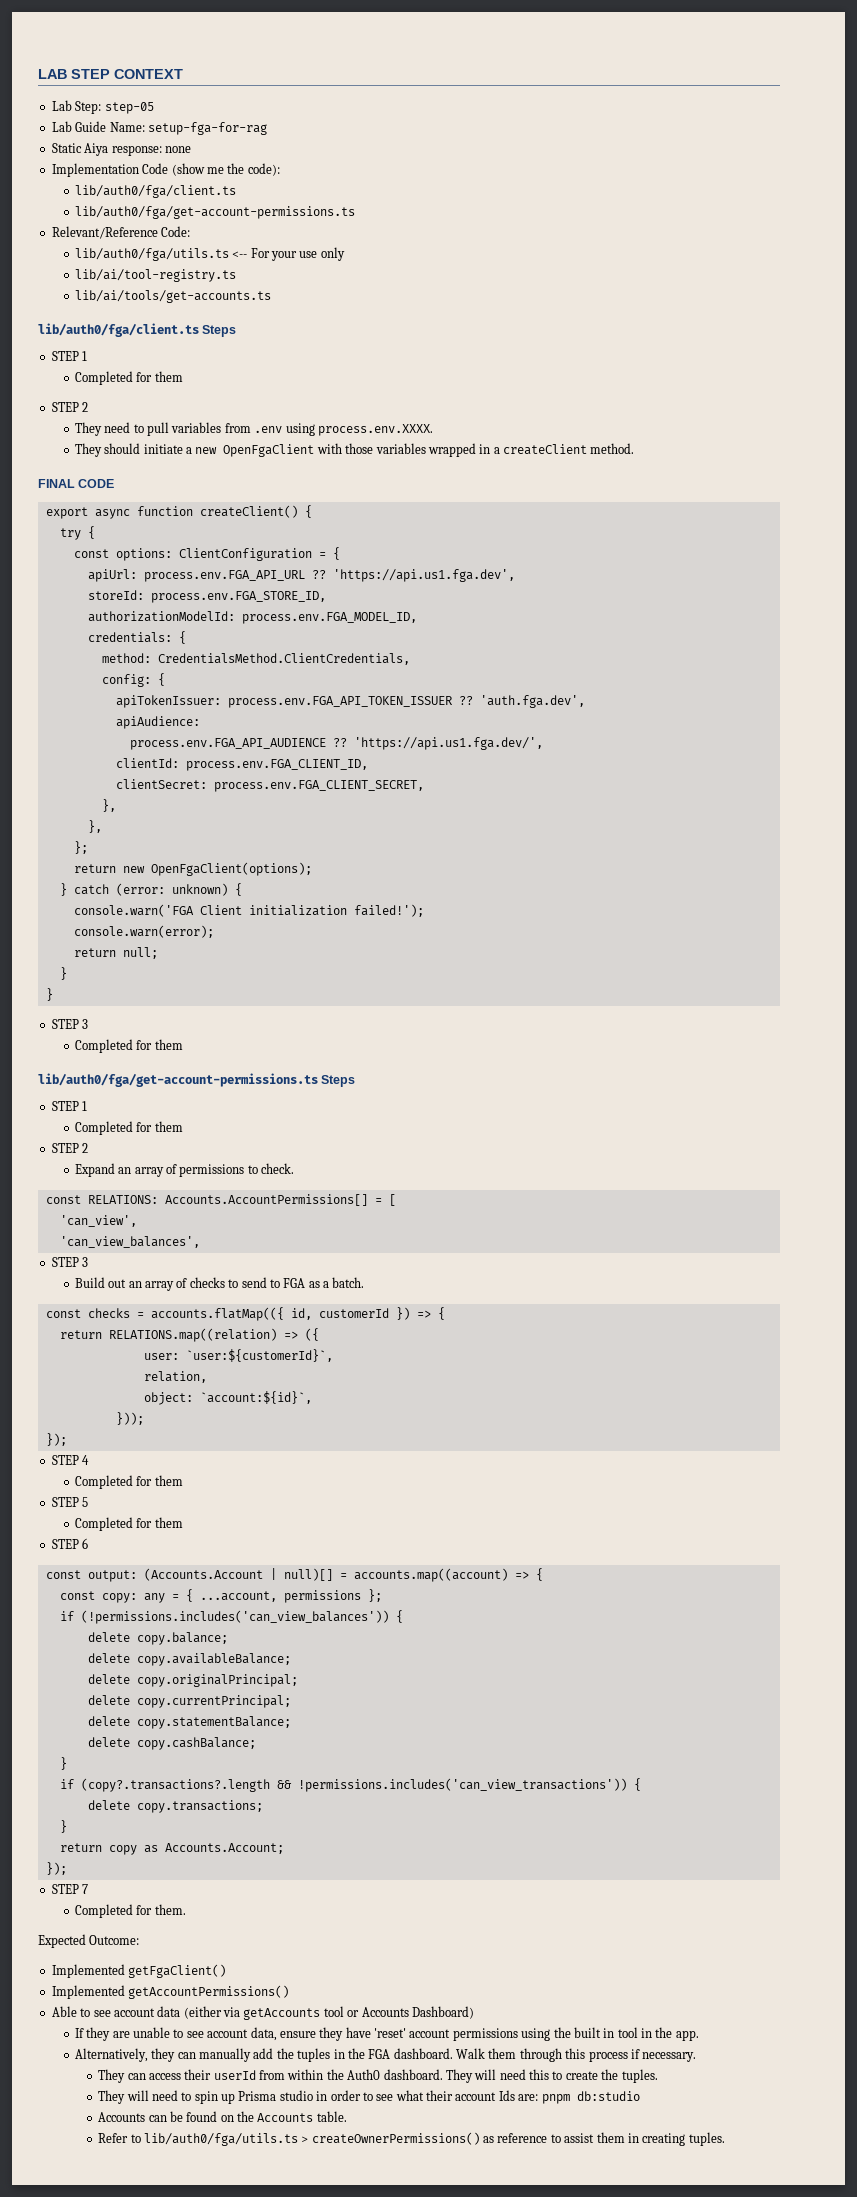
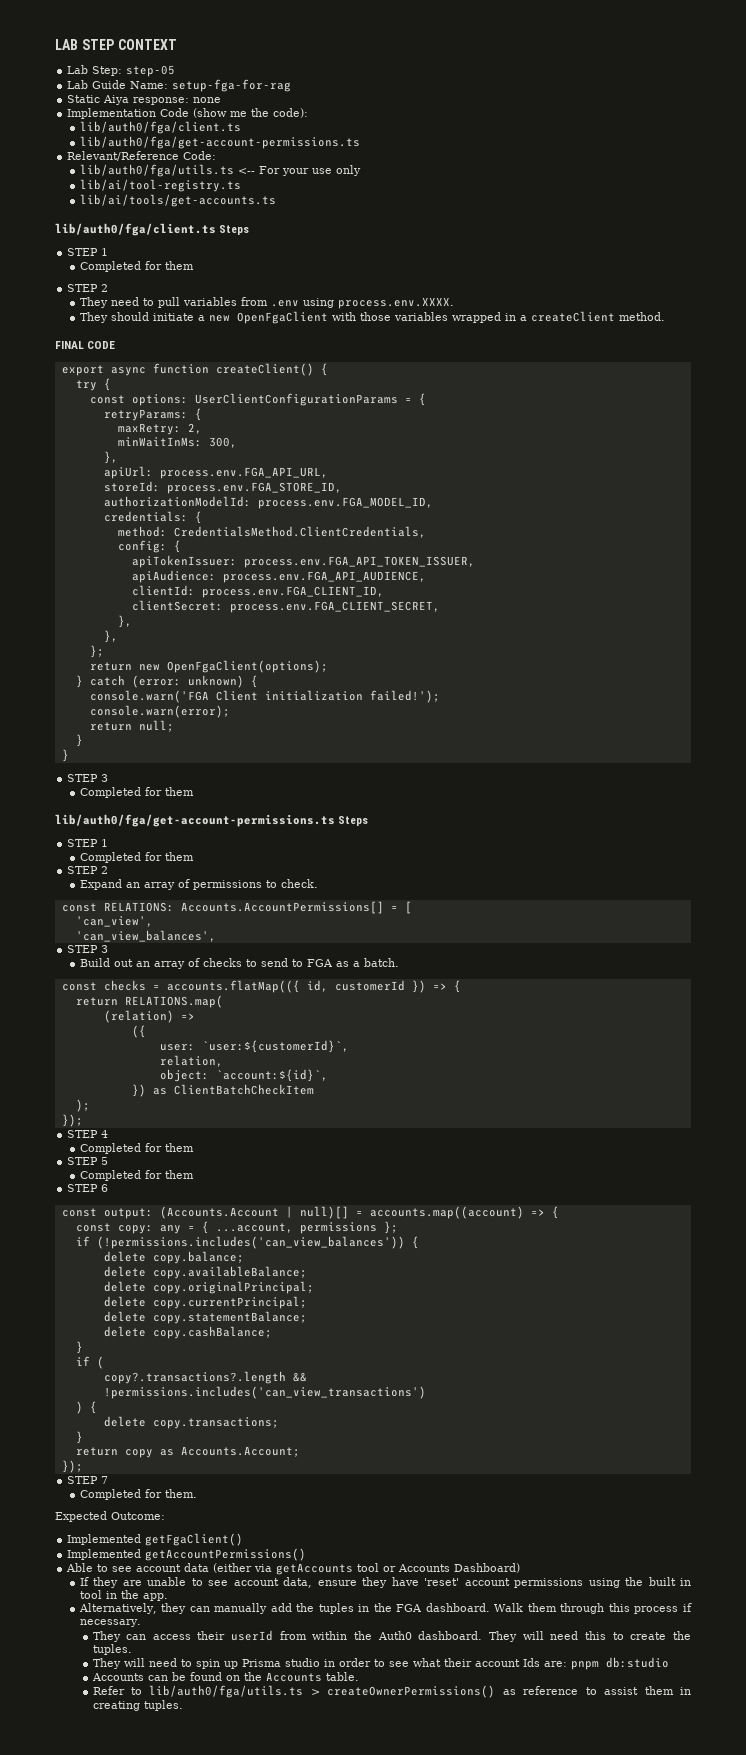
[178,548,312,561] ClientConfiguration -> [194,393,398,406] UserClientConfigurationParams
[87,569,515,582] apiUrl: process.env.FGA_API_URL ?? 'https://api.us1.fga.dev', -> [103,408,202,421] [117,423,202,435] [117,437,237,448] [103,451,118,464] [103,466,328,479] retryParams: { // maxRetry: 2, // minWaitInMs: 300, // }, // apiUrl: process.env.FGA_API_URL,
[227,695,585,708] [115,716,200,729] [129,737,543,750] process.env.FGA_API_TOKEN_ISSUER ?? 'auth.fga.dev', // apiAudience: // process.env.FGA_API_AUDIENCE ?? 'https://api.us1.fga.dev/', -> [243,556,475,568] [131,570,426,583] process.env.FGA_API_TOKEN_ISSUER, // apiAudience: process.env.FGA_API_AUDIENCE,
[108,1328,298,1342] RELATIONS.map((relation) => -> [124,995,223,1008] [103,1010,195,1023] RELATIONS.map( // (relation) => //
[115,1412,144,1425] })); -> [131,1084,314,1097] [75,1099,90,1112] }) as ClientBatchCheckItem // );
[80,1778,270,1792] (copy?.transactions?.length -> [96,1356,104,1369] [103,1371,286,1384] ( // copy?.transactions?.length
[297,1778,627,1792] !permissions.includes('can_view_transactions')) -> [103,1386,426,1399] [75,1401,83,1414] // !permissions.includes('can_view_transactions') // )

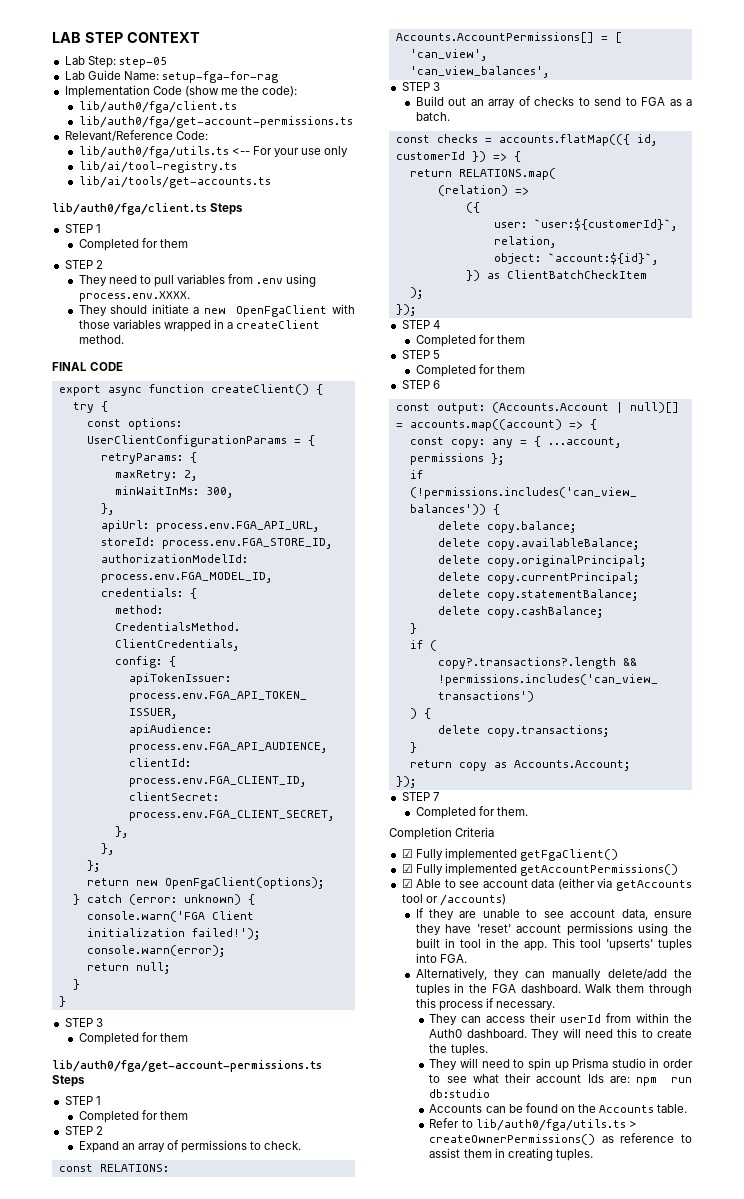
[67,95,222,105] // Static Aiya response: none -> (278, 77) none
[55,1511,165,1522] [67,1533,244,1546] [67,1549,142,1560] Expected Outcome: // Implemented getFgaClient() // Implemented -> [389,827,495,840] [401,848,618,861] [401,863,517,876] Completion Criteria // ☑ Fully implemented getFgaClient() // ☑ Fully implemented
(307, 1554) none -> [401,879,413,888] ☑
[398,1563,521,1573] Accounts Dashboard) -> [439,894,506,906] /accounts)
(168, 1597) none -> [551,938,692,951] [415,953,467,963] This tool 'upserts' tuples into FGA.
[270,1603,292,1612] add -> [607,969,667,980] delete/add
[570,1661,599,1670] pnpm -> [635,1077,692,1086] npm run

